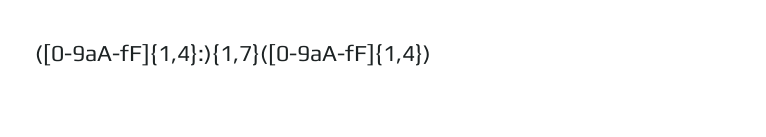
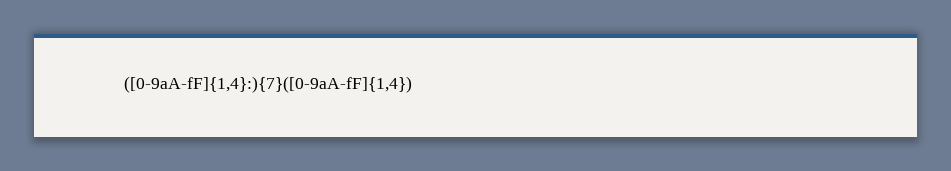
[35,44,431,66] ([0-9aA-fF]{1,4}:){1,7}([0-9aA-fF]{1,4}) -> [124,76,412,93] ([0-9aA-fF]{1,4}:){7}([0-9aA-fF]{1,4})

